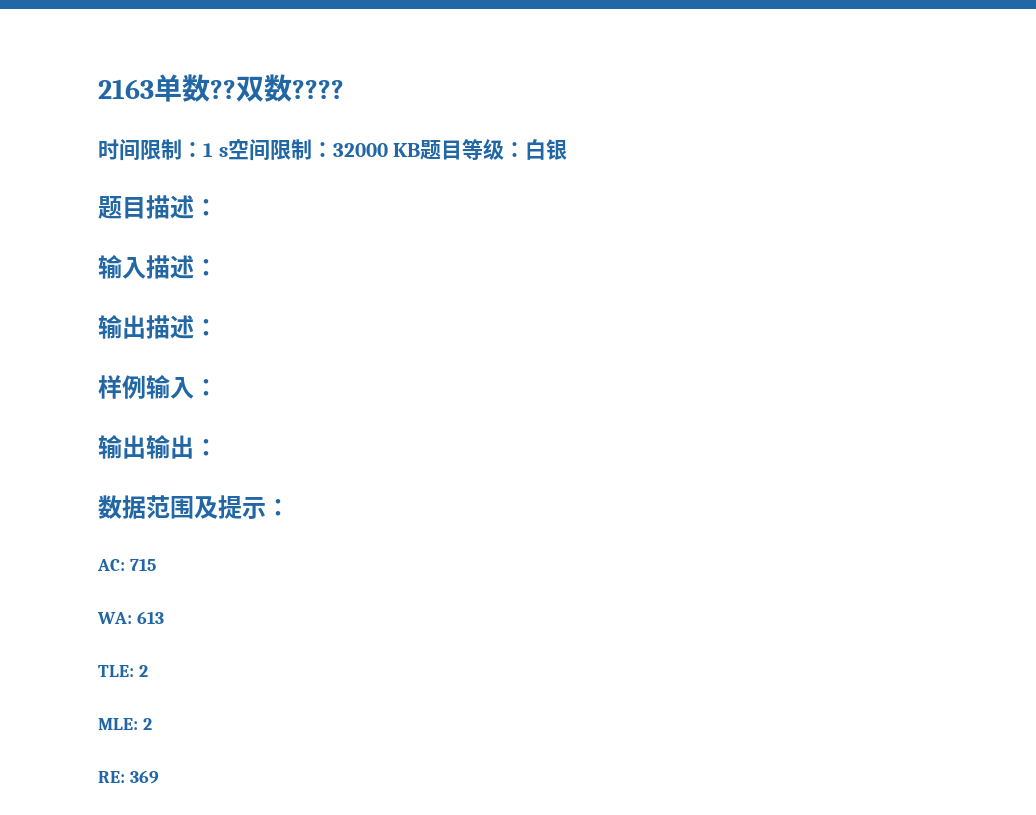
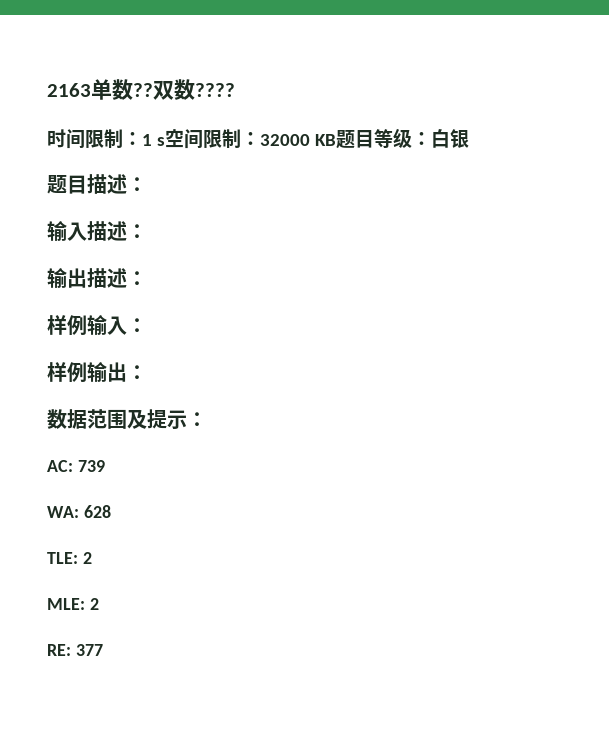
[98,435,146,459] 输出 -> [47,362,87,382] 样例
[129,558,156,571] 715 -> [77,460,105,472] 739
[136,611,164,624] 613 -> [83,505,111,518] 628
[129,770,159,784] 369 -> [75,644,103,656] 377

